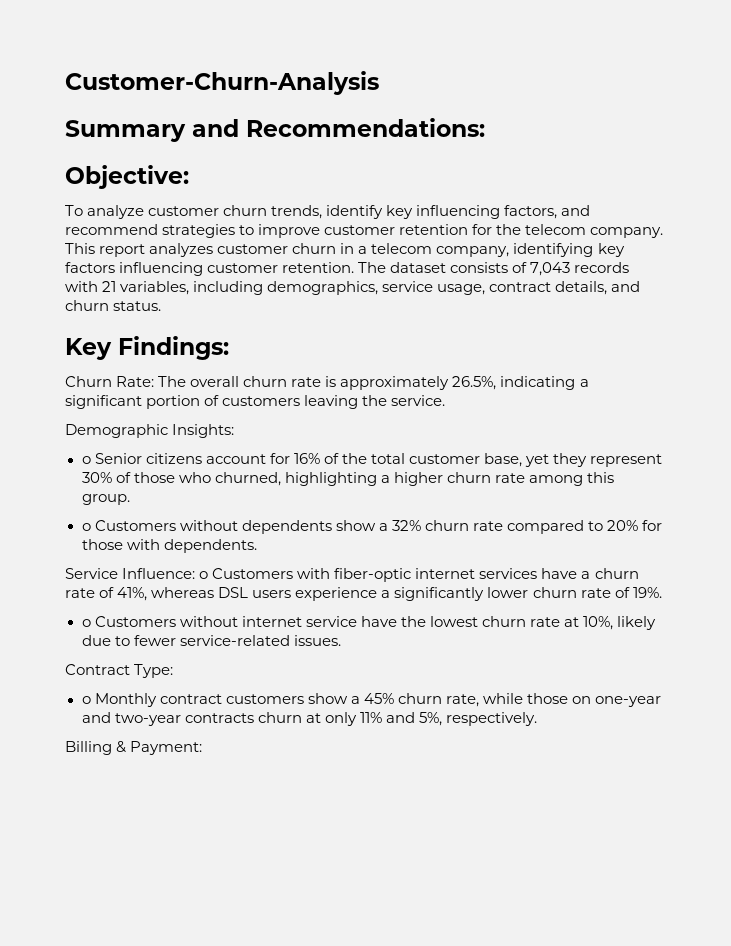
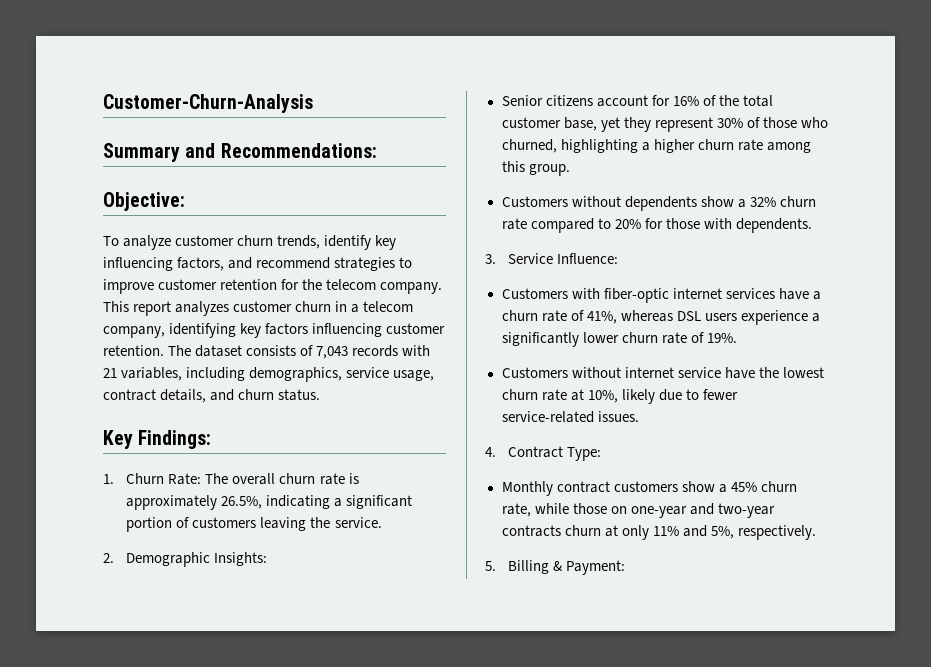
(229, 348) none -> [103,474,114,484] 1.
(446, 400) none -> [103,553,114,563] 2.
[81,456,91,464] o -> (268, 559) none
[81,523,91,531] o -> (570, 170) none
(257, 546) none -> [485,254,496,264] 3.
[199,571,209,579] o -> (619, 258) //
[81,619,91,627] o -> (737, 338) none
(341, 640) none -> [485,447,496,457] 4.
[81,696,91,704] o -> (602, 454) none
(537, 719) none -> [485,561,496,571] 5.

